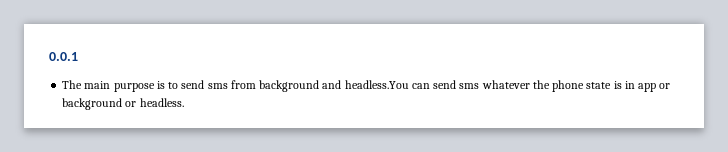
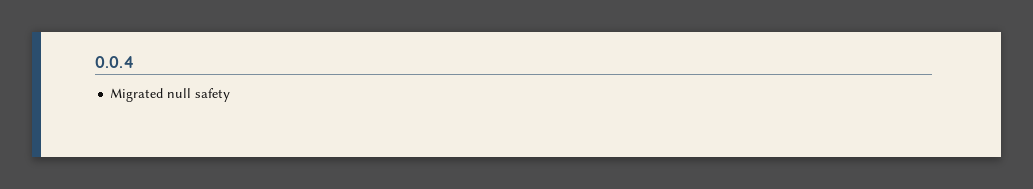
[49,52,78,61] [62,80,671,92] [62,98,184,110] 0.0.1 // The main purpose is to send sms from background and headless.You can send sms whatever the phone state is in app or background or headless. -> [95,56,134,68] [110,88,231,102] 0.0.4 // Migrated null safety

